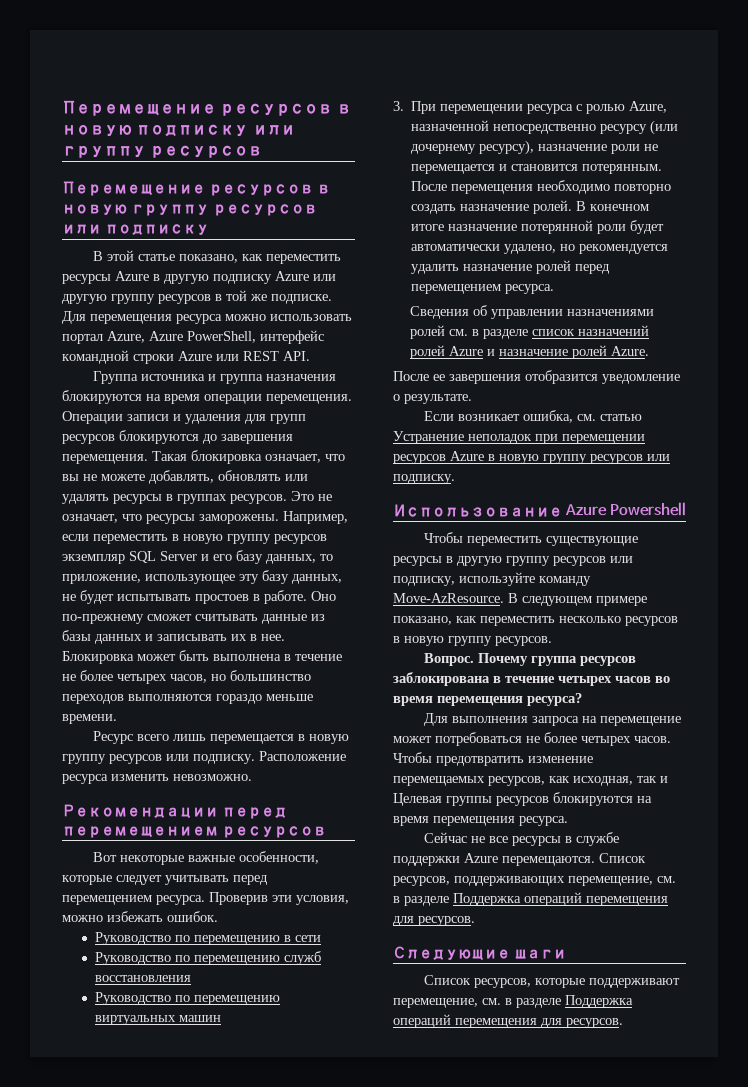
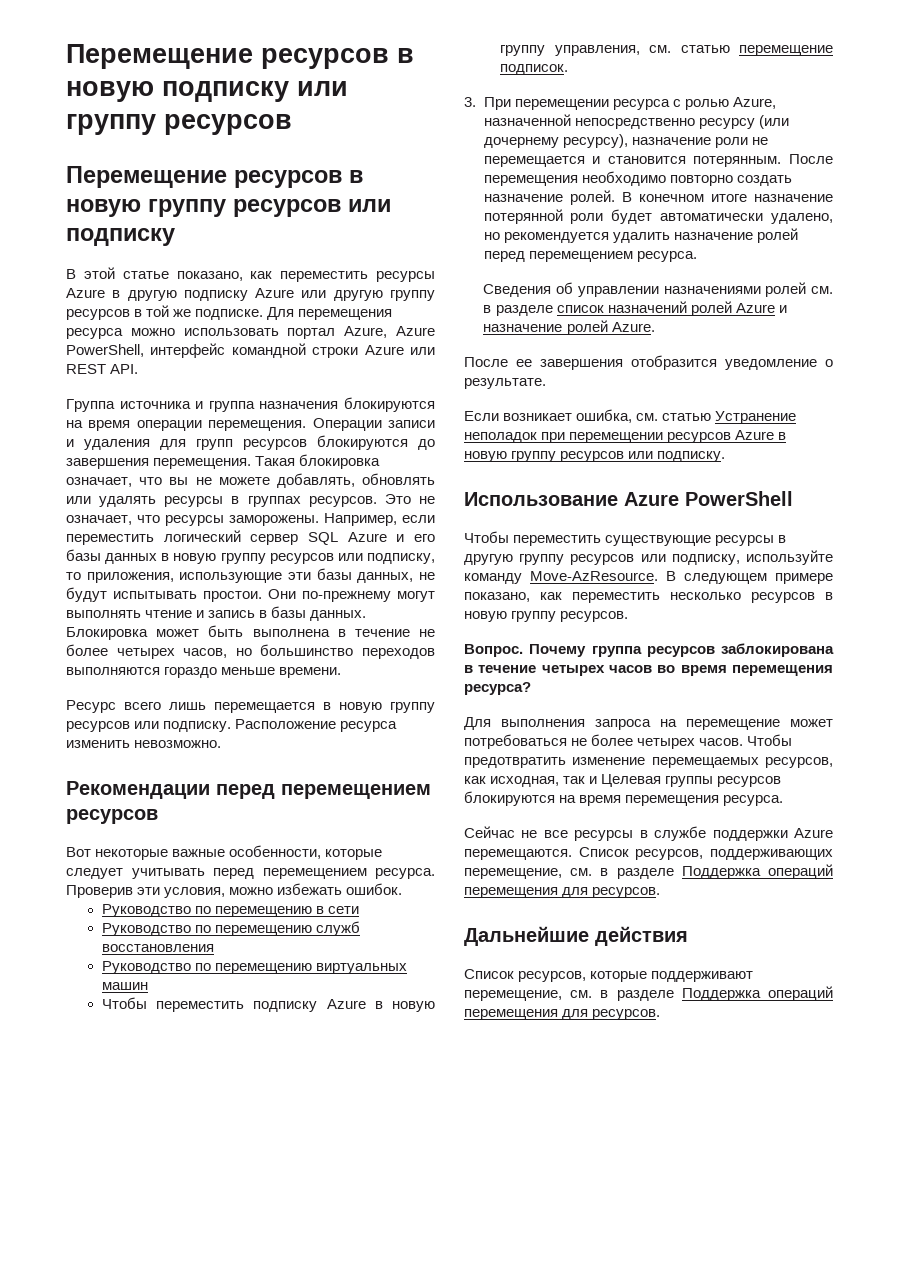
[172,534,327,544] [62,550,333,564] [62,570,342,584] [62,590,336,604] [62,614,325,624] [62,630,285,644] в новую группу ресурсов экземпляр SQL Server и его базу данных, то приложение, использующее эту базу данных, не будет испытывать простоев в работе. Оно по-прежнему сможет считывать данные из базы данных и записывать их в нее. -> [163,530,436,545] [66,549,436,564] [66,568,435,583] [66,587,435,602] [66,606,367,621] логический сервер SQL Azure и его базы данных в новую группу ресурсов или подписку, то приложения, использующие эти базы данных, не будут испытывать простои. Они по-прежнему могут выполнять чтение и запись в базы данных.
(222, 1018) none -> [101,997,436,1012] [499,45,833,56] [499,64,568,75] // Чтобы переместить подписку Azure в новую группу управления, см. статью перемещение подписок.
[609,502,686,516] Powershell -> [685,491,793,506] PowerShell
[393,946,566,961] Следующие шаги -> [464,926,688,946] Дальнейшие действия

